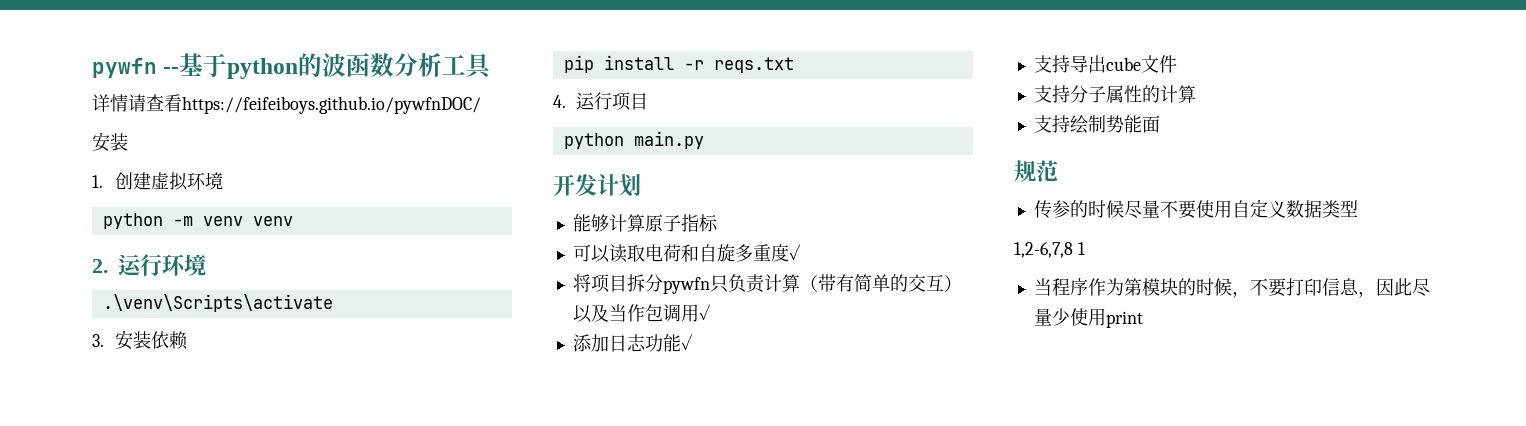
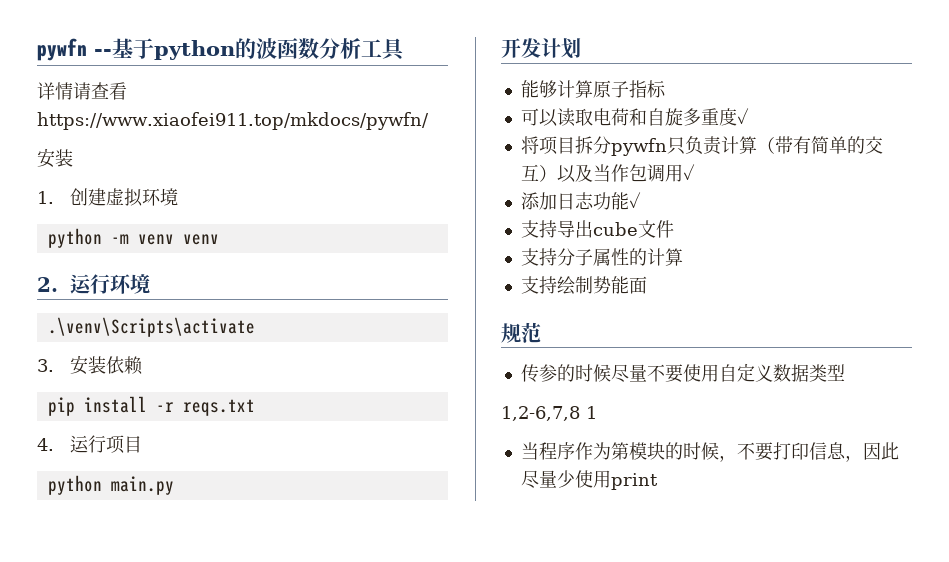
[182,96,481,114] https://feifeiboys.github.io/pywfnDOC/ -> [37,112,429,130] https://www.xiaofei911.top/mkdocs/pywfn/

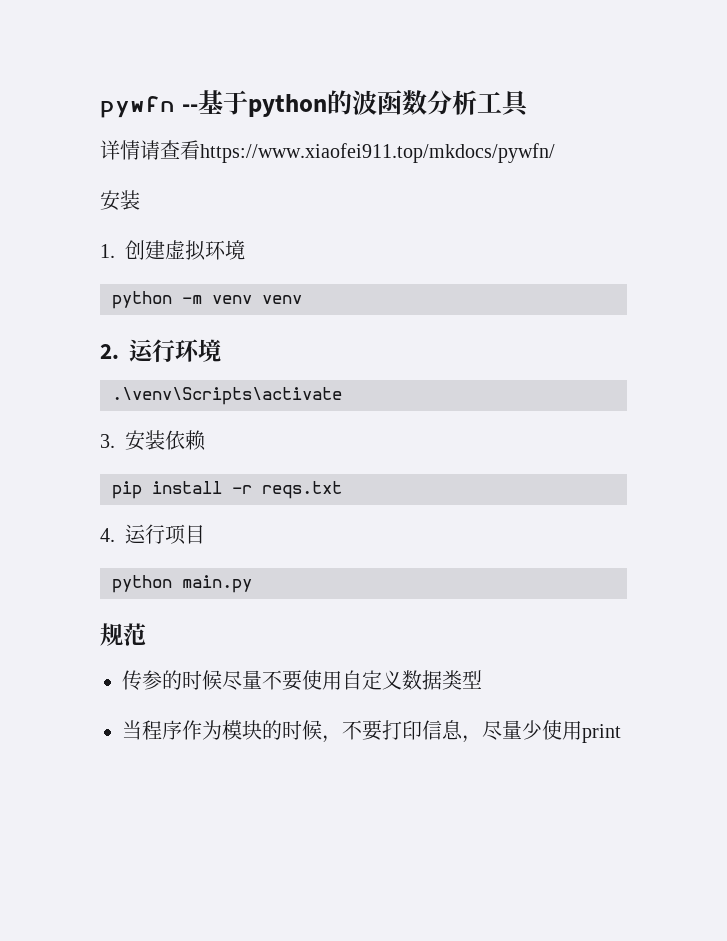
[501,38,581,59] [520,80,666,98] [520,108,749,127] [520,136,883,156] [520,164,695,183] [520,192,641,210] [520,220,674,238] [520,248,683,266] [520,276,647,295] // 开发计划 // 能够计算原子指标 // 可以读取电荷和自旋多重度✓ // 将项目拆分pywfn只负责计算（带有简单的交互）以及当作包调用✓ // 添加日志功能✓ // 支持导出cube文件 // 支持分子属性的计算 // 支持绘制势能面 -> (252, 584) none
[501,406,597,421] // 1,2-6,7,8 1 -> (482, 679) none
[610,442,629,460] 第 -> (222, 730) none
[862,442,899,460] 因此 -> (482, 739) none

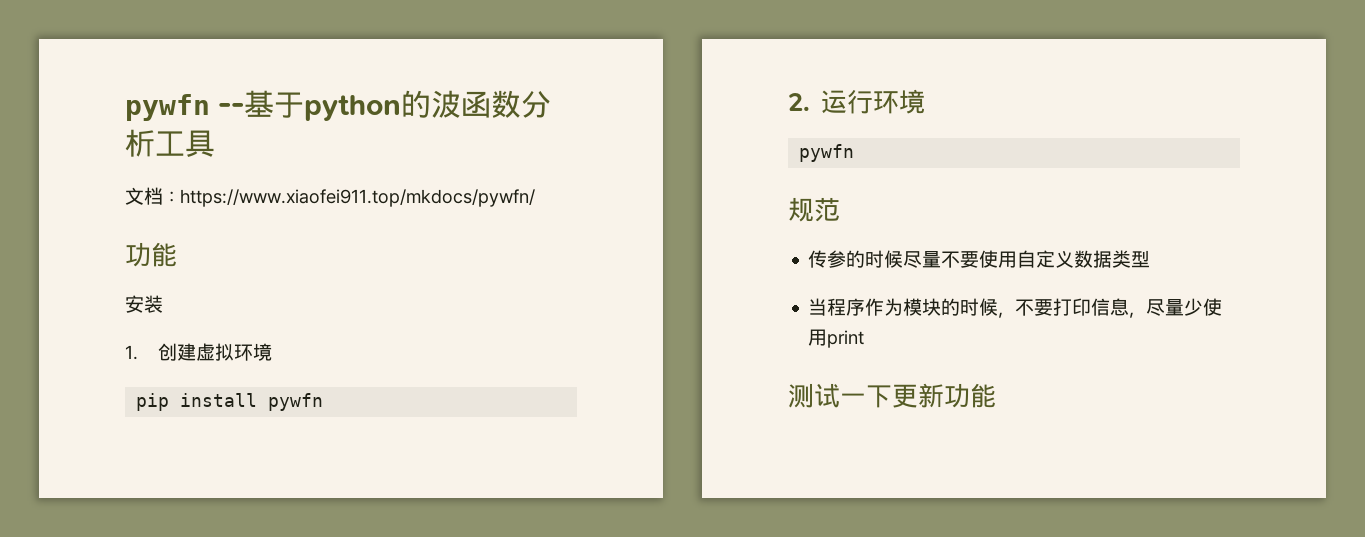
[100,140,200,160] 详情请查看 -> [125,187,180,205] 文档：
(555, 153) none -> [125,242,177,267] // 功能
[112,291,302,309] python -m venv venv -> [136,393,324,411] pip install pywfn
[112,387,342,405] [100,430,206,451] [112,481,342,499] [100,524,205,545] [112,575,252,593] .\venv\Scripts\activate // 3.安装依赖 // pip install -r reqs.txt // 4.运行项目 // python main.py -> [799,144,855,162] pywfn
(621, 733) none -> [788,383,996,408] // 测试一下更新功能

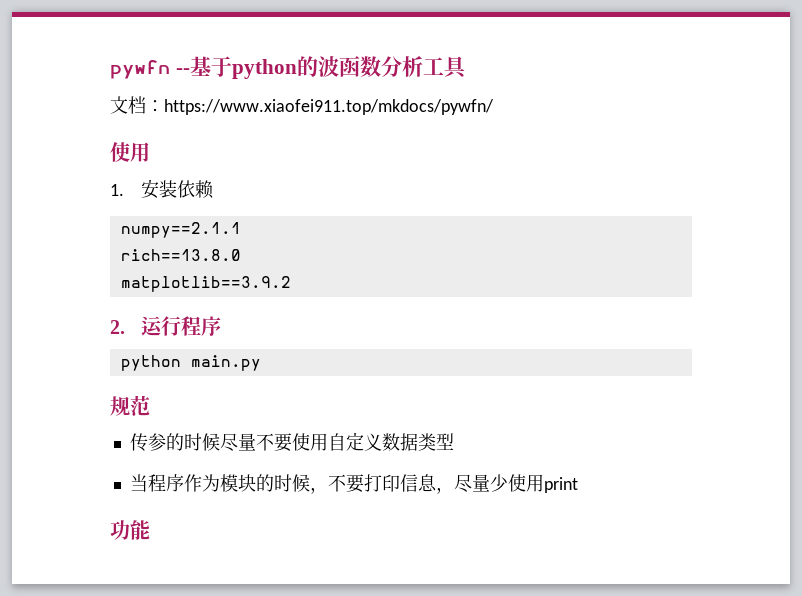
[125,242,177,267] 功能 // -> [110,142,150,162] [110,184,124,196] 使用 // 1.
[125,343,273,361] [136,393,324,411] // 1.创建虚拟环境 // pip install pywfn -> [176,180,214,199] [120,222,241,238] [120,249,241,261] [120,276,291,292] 依赖 // numpy==2.1.1 // rich==13.8.0 // matplotlib==3.9.2
[873,89,926,114] [799,144,855,162] 环境 // pywfn -> [180,316,221,336] [120,355,261,371] 程序 // python main.py
[788,383,944,408] 测试一下更新 -> (578, 485) none

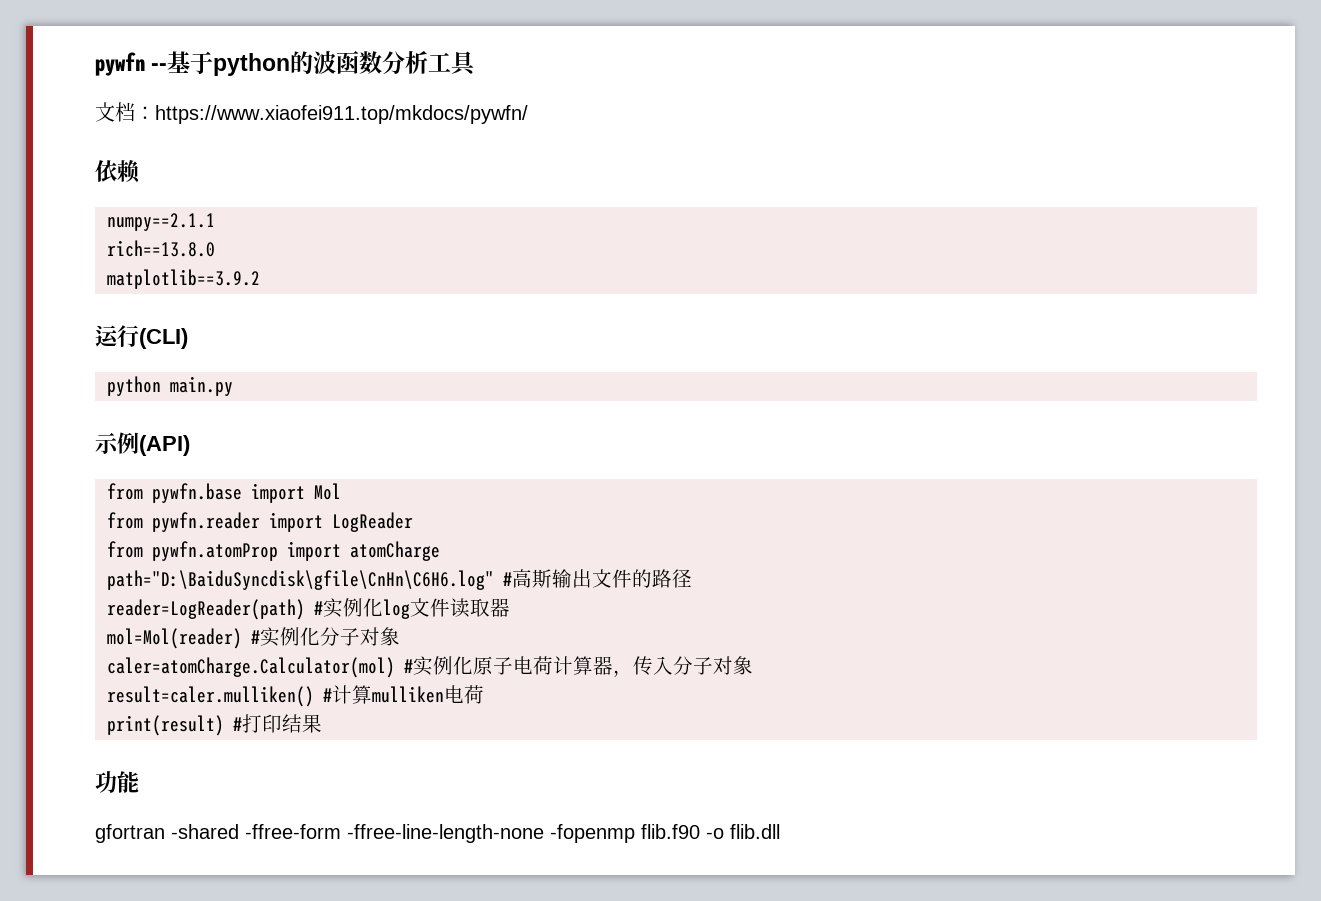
[110,142,150,162] [110,179,177,199] 使用 // 1.安装 -> (528, 114) none
[110,316,221,336] 2.运行程序 -> [95,325,188,349] 运行(CLI)
[110,395,150,416] [129,432,454,452] [129,474,578,494] [110,520,150,540] 规范 // 传参的时候尽量不要使用自定义数据类型 // 当程序作为模块的时候，不要打印信息，尽量少使用print // 功能 -> [95,432,190,456] [107,483,341,503] [107,512,413,532] [107,541,440,561] [107,569,692,590] [107,598,510,620] [107,627,400,649] [107,656,753,678] [107,685,484,707] [107,714,322,736] [95,771,139,793] [95,824,780,843] 示例(API) // from pywfn.base import Mol // from pywfn.reader import LogReader // from pywfn.atomProp import atomCharge // path="D:\BaiduSyncdisk\gfile\CnHn\C6H6.log" #高斯输出文件的路径 // reader=LogReader(path) #实例化log文件读取器 // mol=Mol(reader) #实例化分子对象 // caler=atomCharge.Calculator(mol) #实例化原子电荷计算器，传入分子对象 // result=caler.mulliken() #计算mulliken电荷 // print(result) #打印结果 // 功能 // gfortran -shared -ffree-form -ffree-line-length-none -fopenmp flib.f90 -o flib.dll

